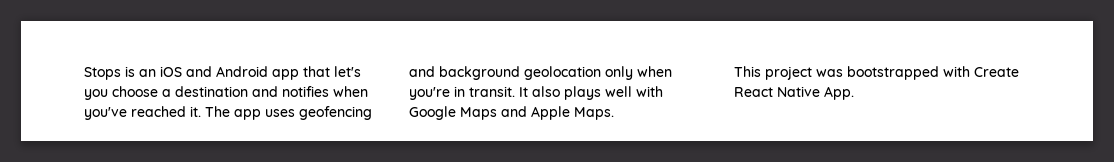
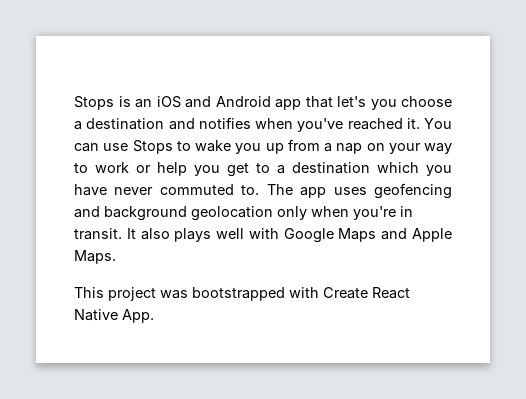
(201, 111) none -> [424,118,452,129] [74,139,452,154] [74,162,452,177] [74,184,260,196] You can use Stops to wake you up from a nap on your way to work or help you get to a destination which you have never commuted to.

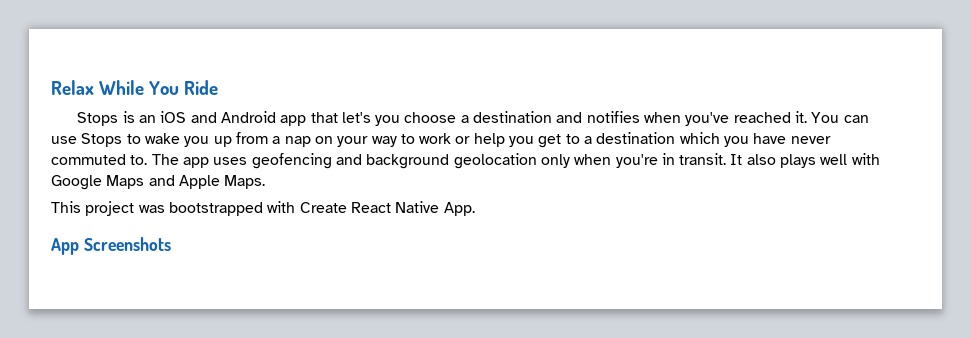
(74, 103) none -> [51,80,219,95] Relax While You Ride //
(154, 316) none -> [51,237,171,255] // App Screenshots

